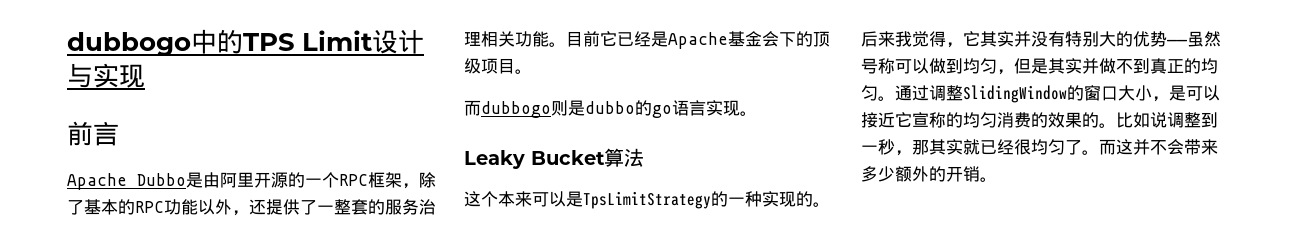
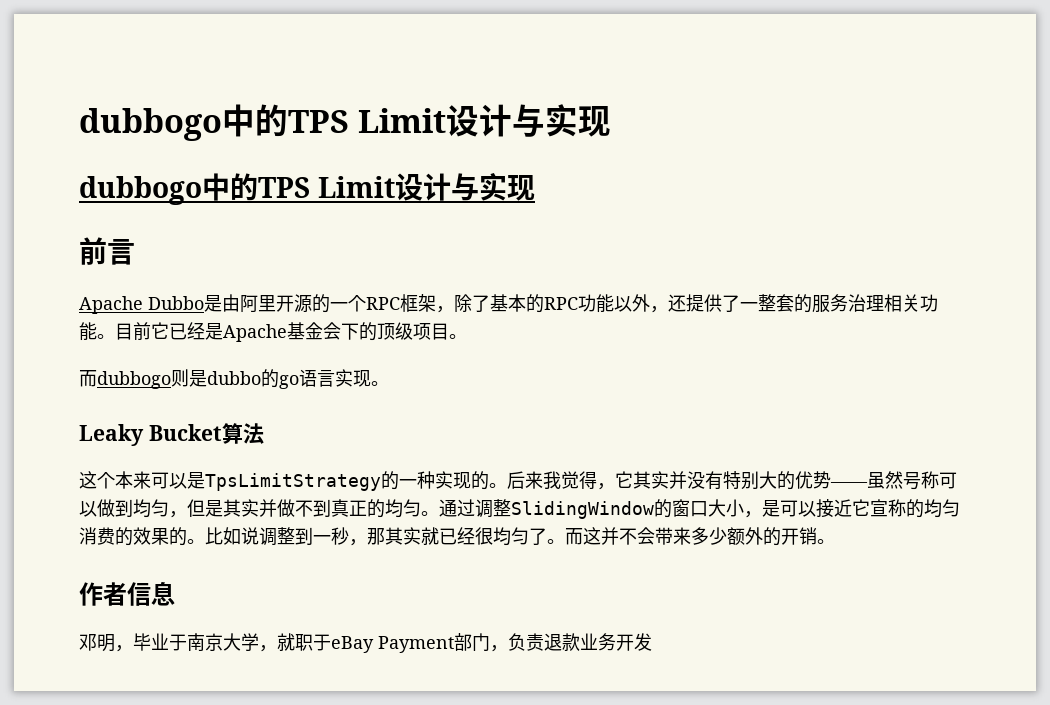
[67,29,425,56] [67,63,145,88] dubbogo中的TPS Limit设计与实现 -> [79,104,611,141] [79,173,535,205] dubbogo中的TPS Limit设计与实现 // dubbogo中的TPS Limit设计与实现
(997, 179) none -> [79,581,175,606] [79,633,652,653] // 作者信息 // 邓明，毕业于南京大学，就职于eBay Payment部门，负责退款业务开发

